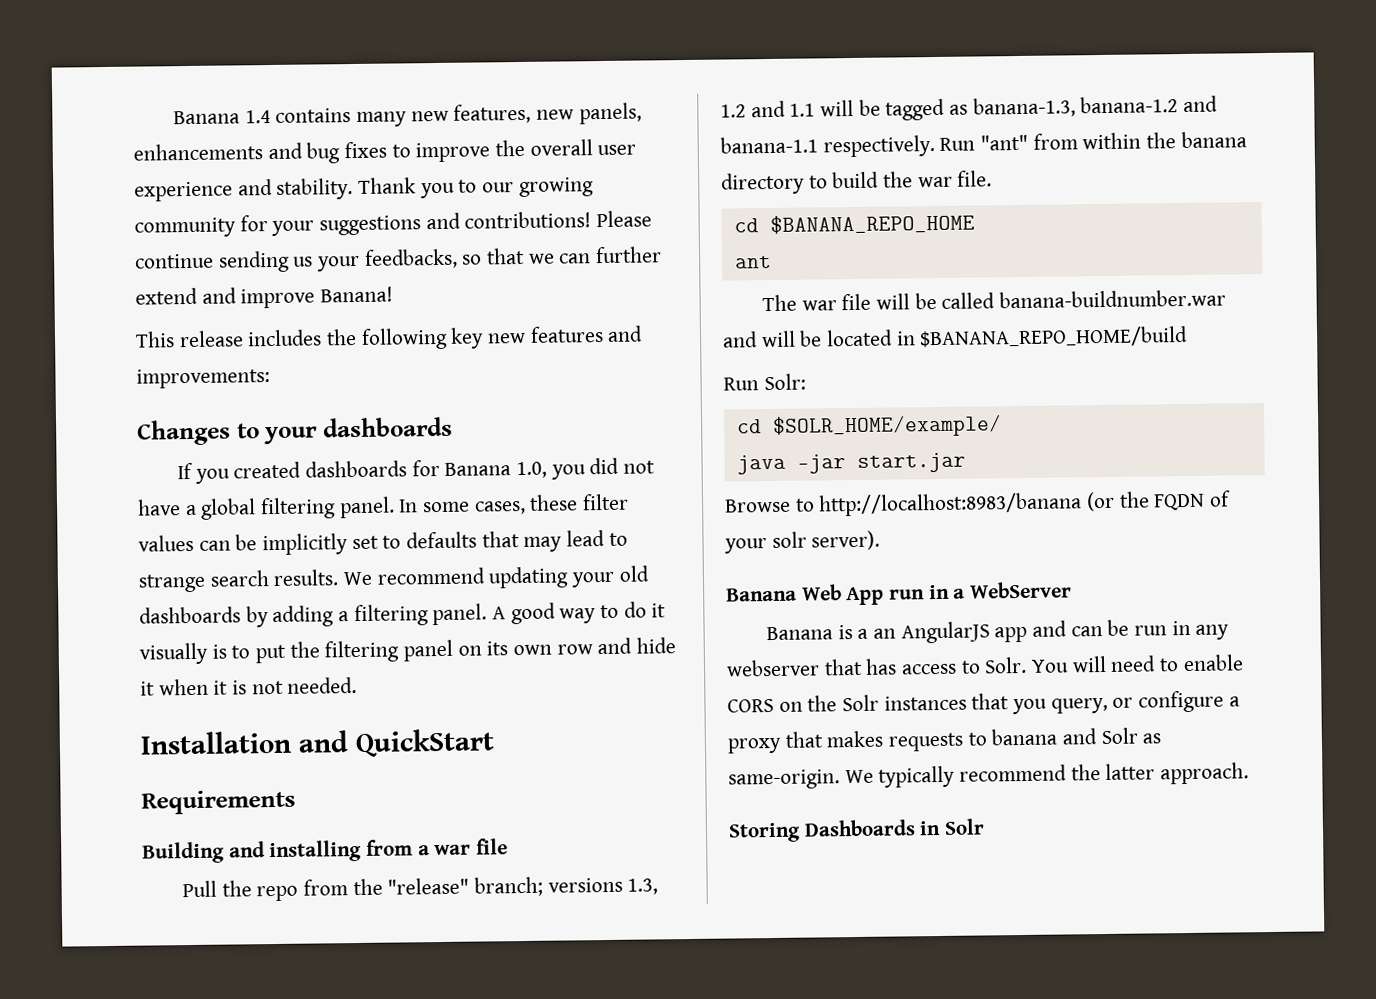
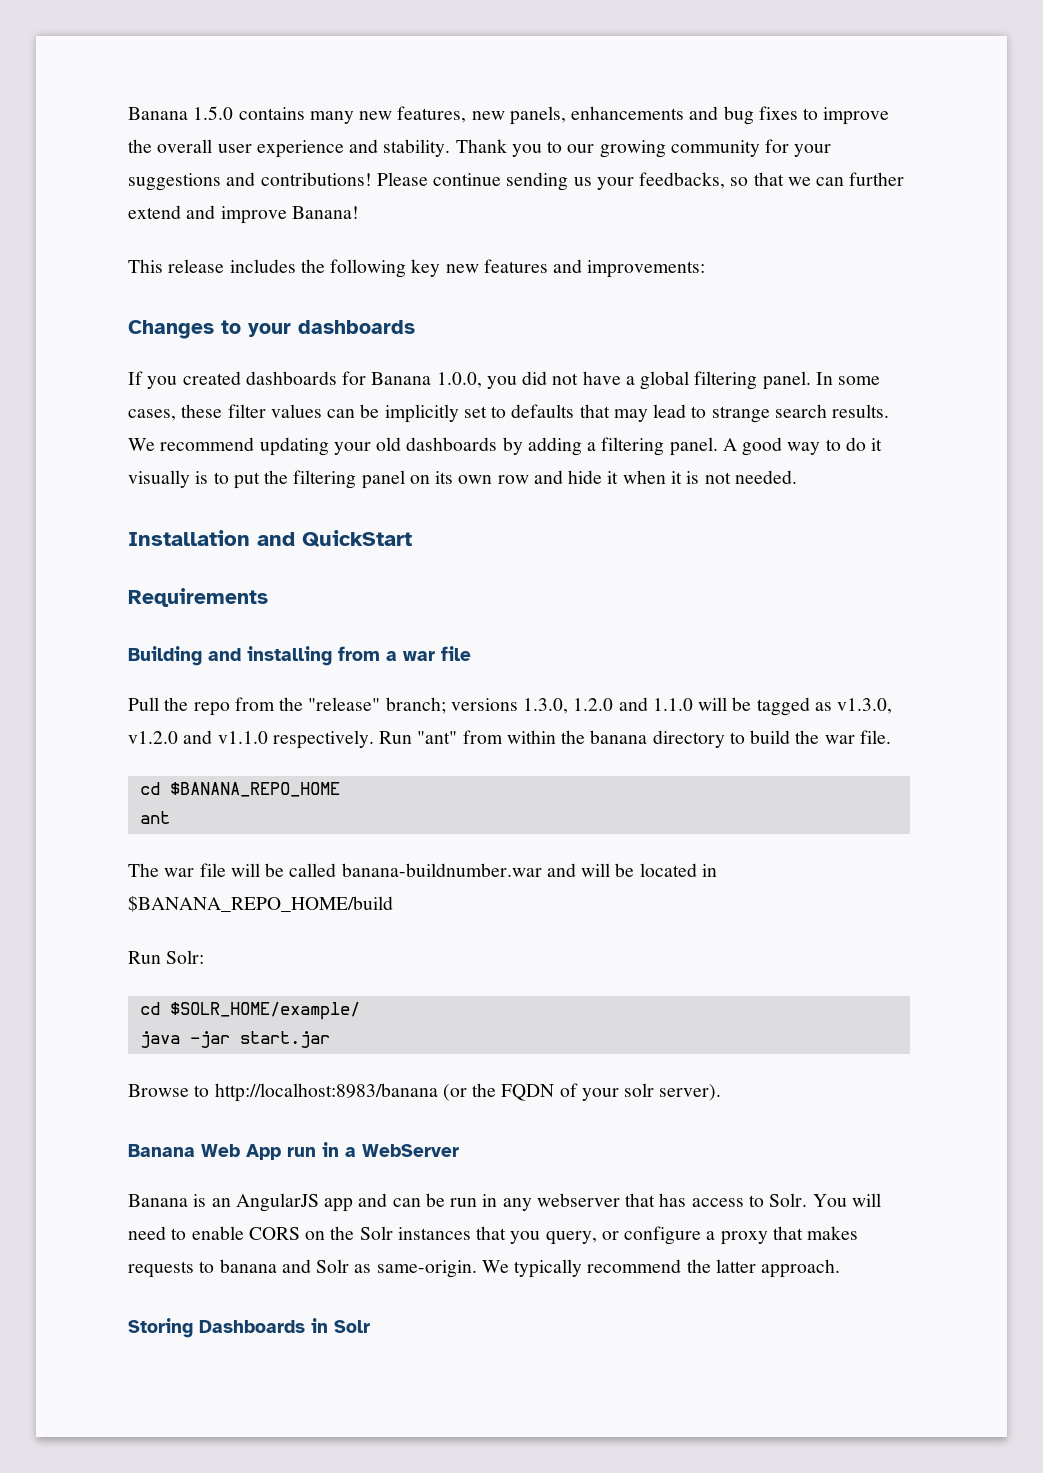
[173,110,271,125] Banana 1.4 -> [128,106,234,120] Banana 1.5.0
[516,461,548,479] 1.0, -> [436,372,482,388] 1.0.0,
[627,878,659,895] [720,95,1219,121] [720,136,818,154] 1.3, 1.2 and 1.1 will be tagged as banana-1.3, banana-1.2 and banana-1.1 -> [523,697,893,716] [128,730,268,744] 1.3.0, 1.2.0 and 1.1.0 will be tagged as v1.3.0, v1.2.0 and v1.1.0
[857,628,869,639] a -> (207, 1200) none

